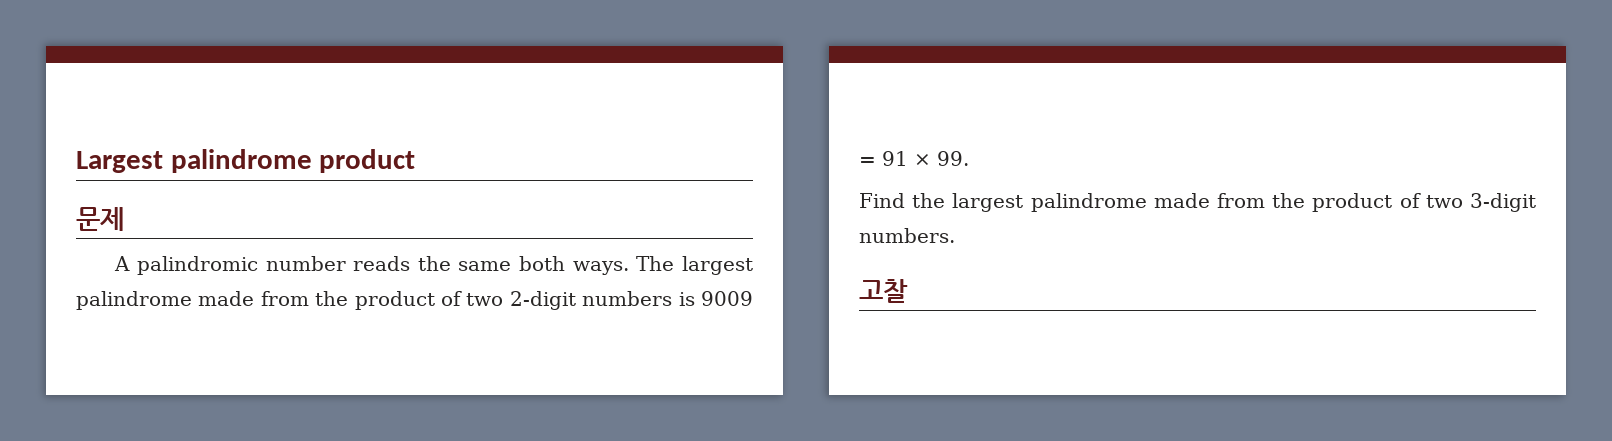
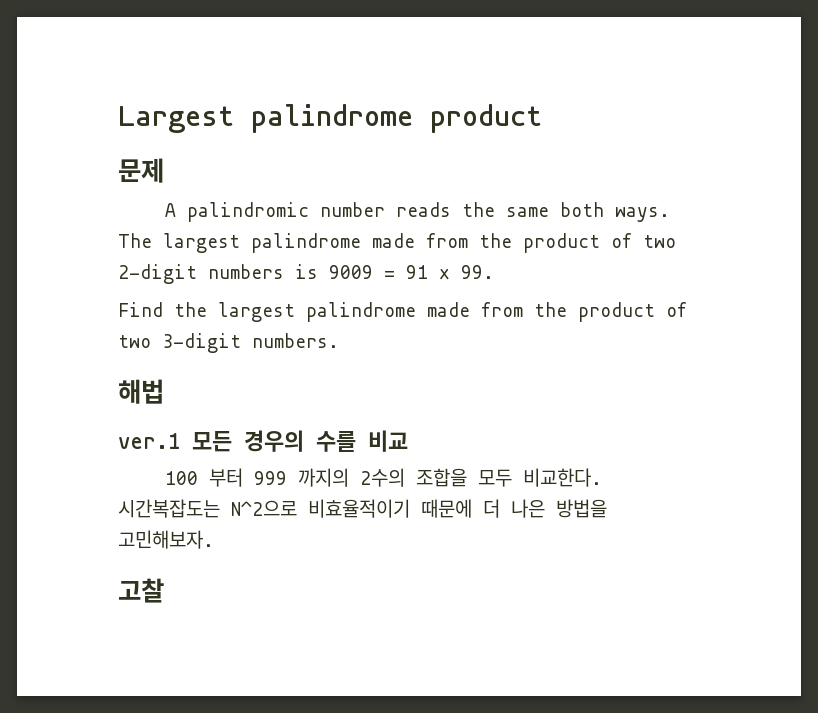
(955, 235) none -> [118,379,164,404] [118,430,408,452] [165,468,603,487] [118,499,607,518] [118,530,214,549] // 해법 // ver.1 모든 경우의 수를 비교 // 100 부터 999 까지의 2수의 조합을 모두 비교한다. 시간복잡도는 N^2으로 비효율적이기 때문에 더 나은 방법을 고민해보자.

